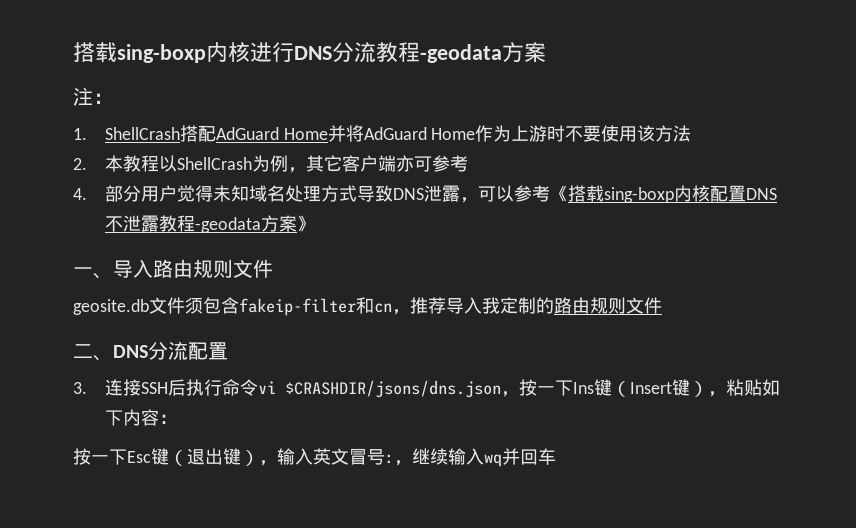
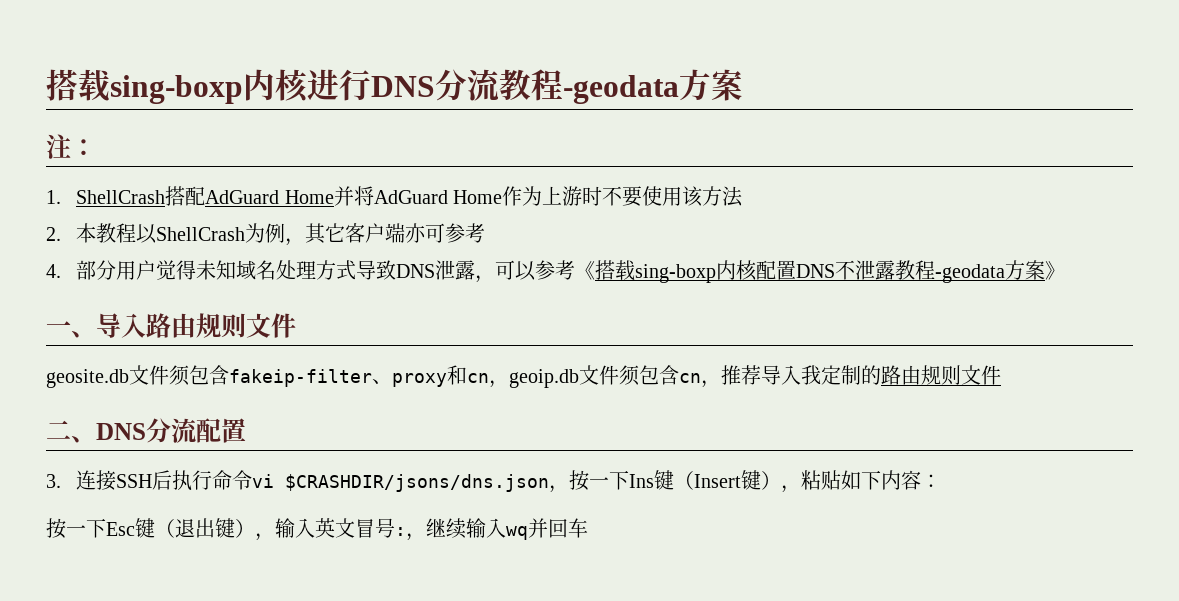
(356, 307) none -> [372,373,447,387] 、proxy
(410, 312) none -> [509,365,721,388] geoip.db文件须包含cn，

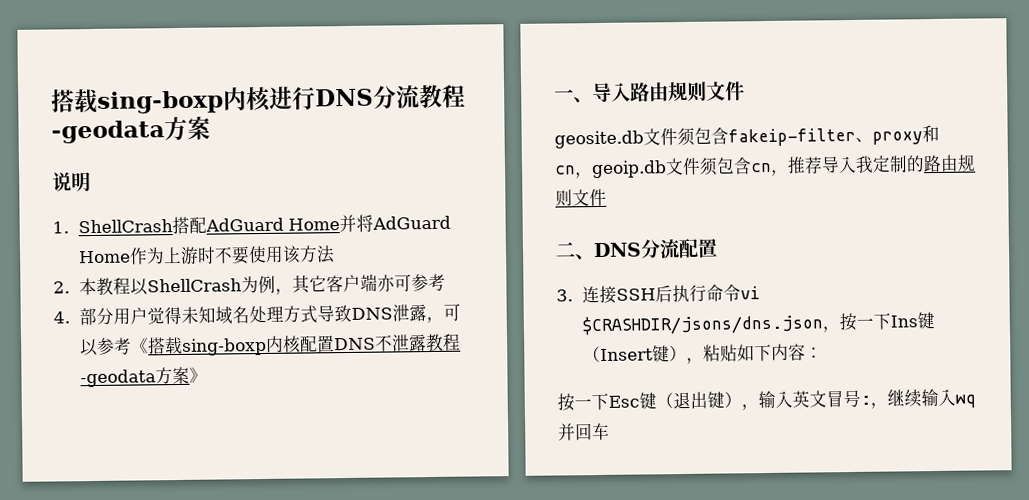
[46,134,96,159] 注： -> [52,172,91,192] 说明

